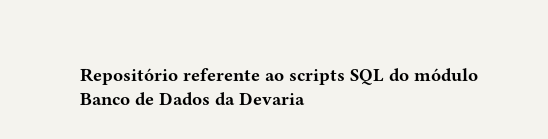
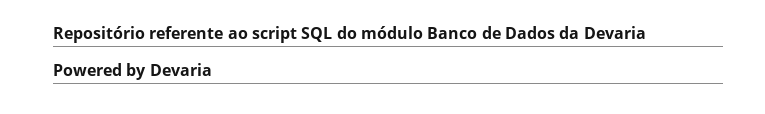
[289,69,345,85] scripts -> [251,26,297,43] script
(305, 98) none -> [53,63,212,80] // Powered by Devaria

